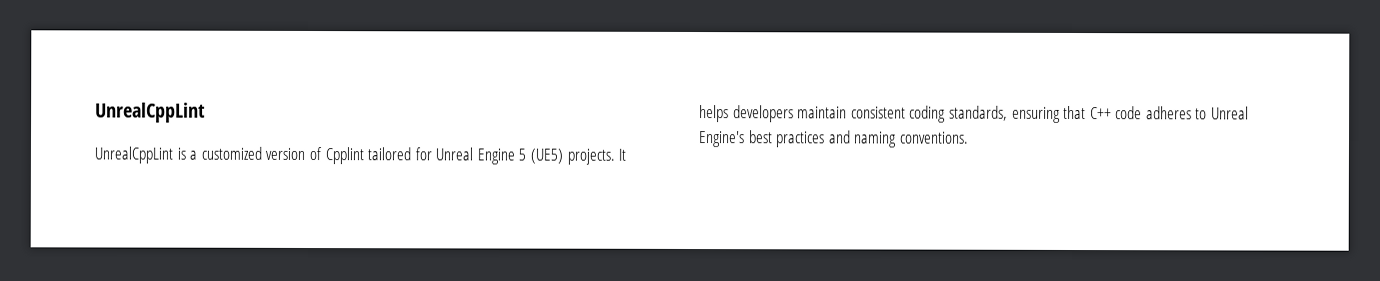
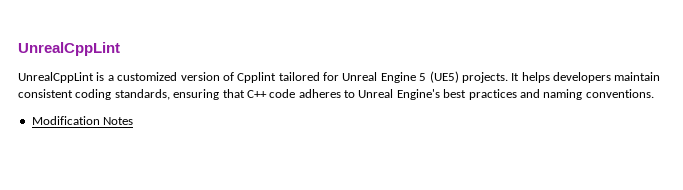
(969, 137) none -> [31,116,134,125] // Modification Notes

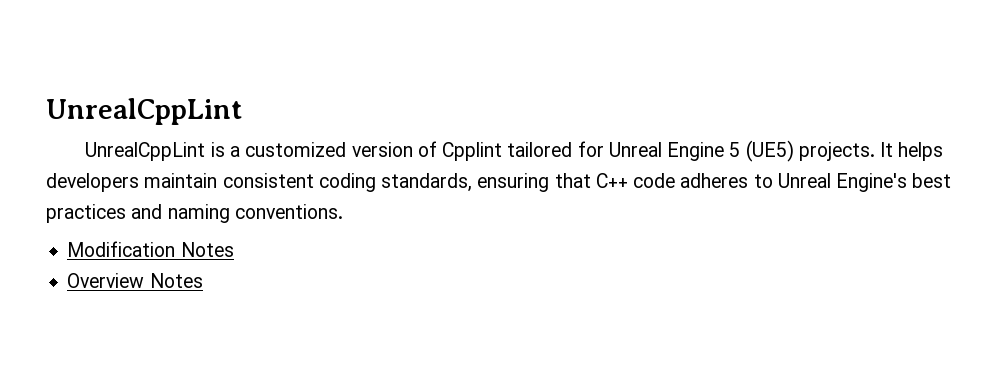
(134, 121) none -> [67,273,203,288] // Overview Notes

